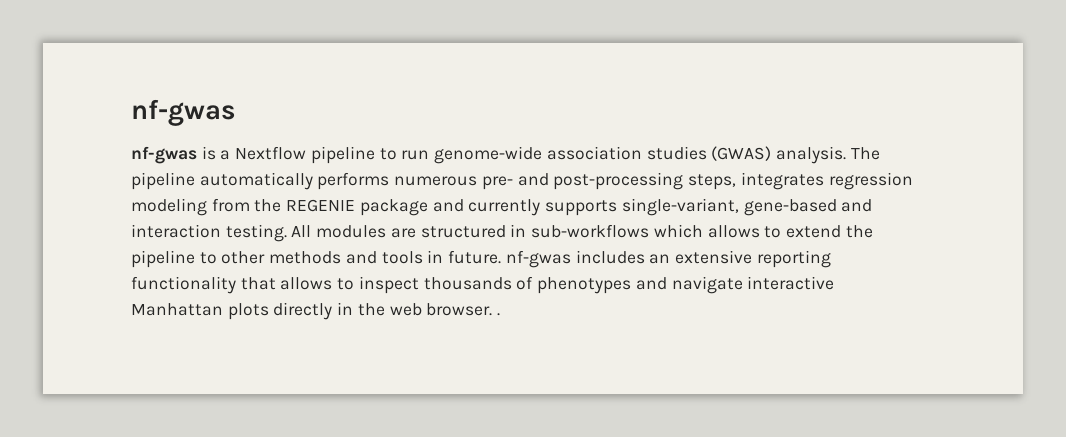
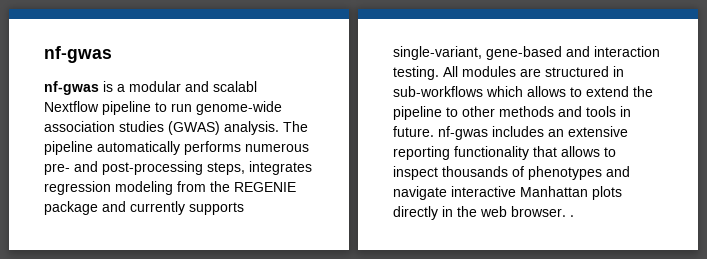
(231, 155) none -> [129,81,257,92] modular and scalabl

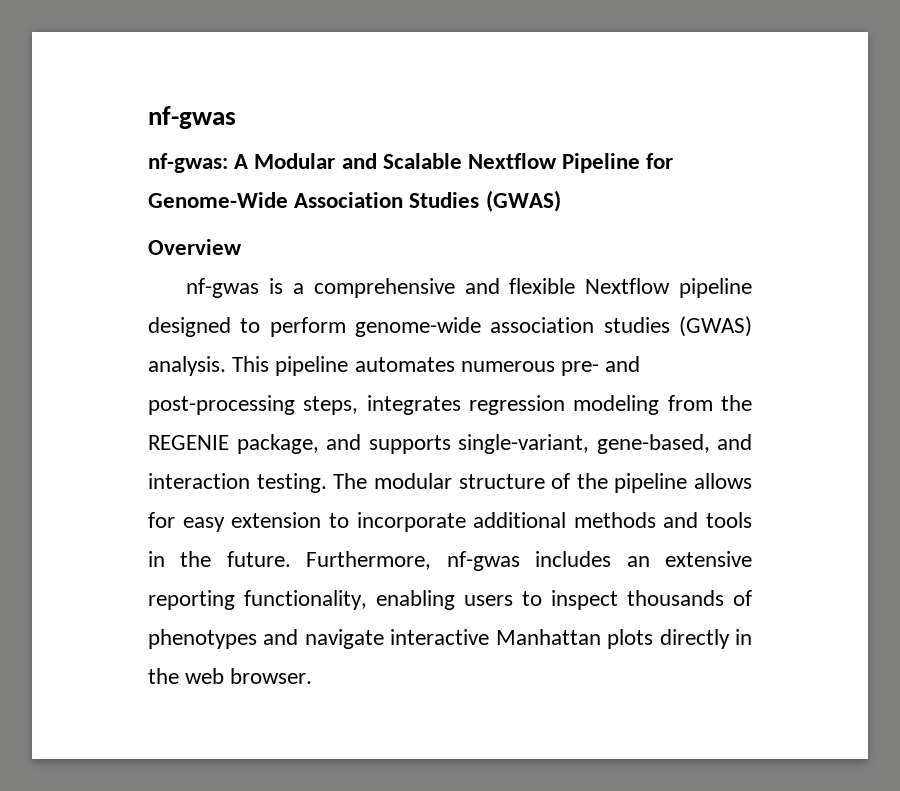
[44,81,257,95] [44,101,192,115] nf-gwas is a modular and scalabl Nextflow pipeline to run -> [148,153,674,173] [148,190,561,212] [148,239,242,255] [186,278,752,298] [148,317,346,337] nf-gwas: A Modular and Scalable Nextflow Pipeline for Genome-Wide Association Studies (GWAS) // Overview // nf-gwas is a comprehensive and flexible Nextflow pipeline designed to perform
[283,121,308,132] [44,141,241,155] The pipeline automatically performs -> [232,356,455,376] This pipeline automates
[44,201,185,215] package and currently -> [236,434,361,454] package, and
[486,46,562,60] gene-based -> [596,434,710,454] gene-based,
[443,66,624,77] [393,86,653,97] [393,106,495,120] All modules are structured in sub-workflows which allows to extend the pipeline to other -> [333,473,752,493] [148,512,567,532] The modular structure of the pipeline allows for easy extension to incorporate additional
[393,126,434,137] future. -> [180,551,432,570] the future. Furthermore,
[454,146,600,160] functionality that allows -> [244,590,513,610] functionality, enabling users
[570,215,574,217] . -> (313, 676) none

